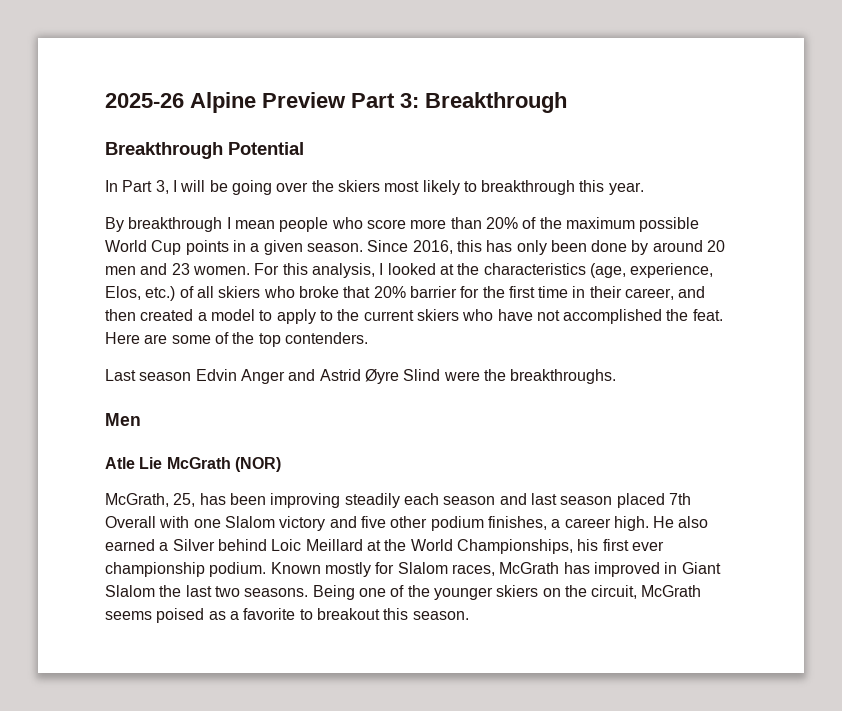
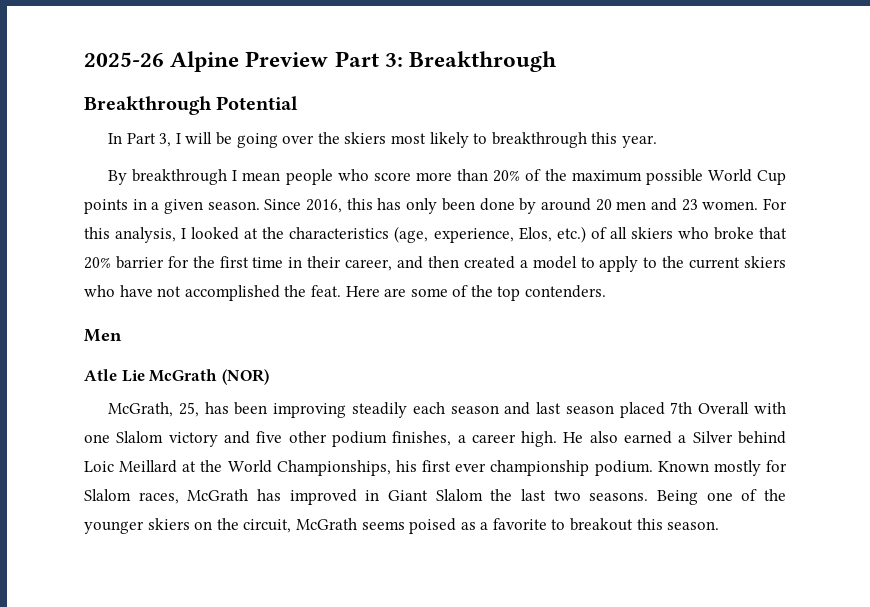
[105,369,617,384] // Last season Edvin Anger and Astrid Øyre Slind were the breakthroughs. -> (607, 291) none

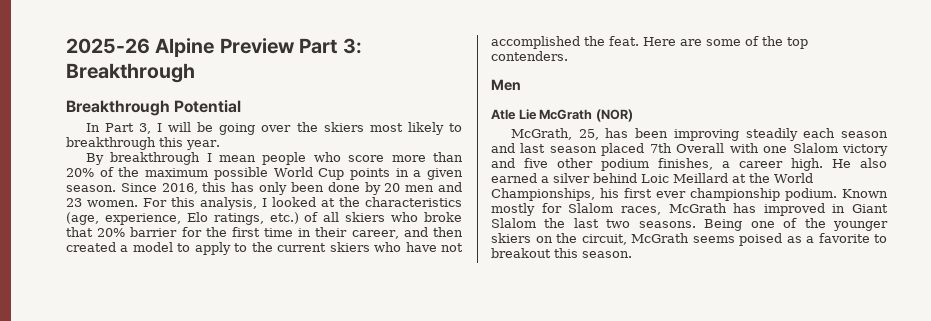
[540,198,591,211] around -> (381, 188) none
[518,227,552,242] Elos, -> [186,212,264,225] Elo ratings,
[692,431,733,443] Silver -> [553,173,590,183] silver

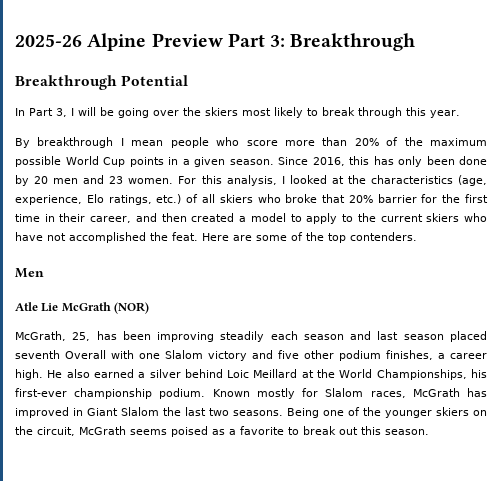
[66,137,156,150] breakthrough -> [322,107,402,118] break through
[649,143,672,153] 7th -> [15,350,60,359] seventh
[624,188,686,198] first ever -> [15,388,67,397] first-ever
[491,248,551,258] breakout -> [303,426,358,435] break out

